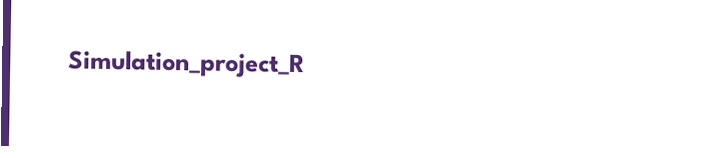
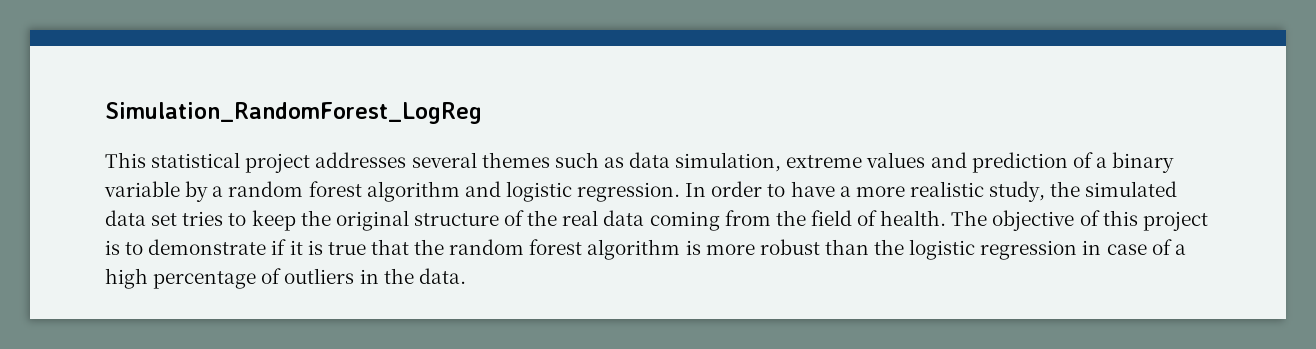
[68,50,305,79] Simulation_project_R -> [105,102,482,124] [105,152,1175,173] [104,181,1178,202] [105,210,1208,231] [105,239,1186,260] [105,268,466,289] Simulation_RandomForest_LogReg // This statistical project addresses several themes such as data simulation, extreme values and prediction of a binary variable by a random forest algorithm and logistic regression. In order to have a more realistic study, the simulated data set tries to keep the original structure of the real data coming from the field of health. The objective of this project is to demonstrate if it is true that the random forest algorithm is more robust than the logistic regression in case of a high percentage of outliers in the data.

